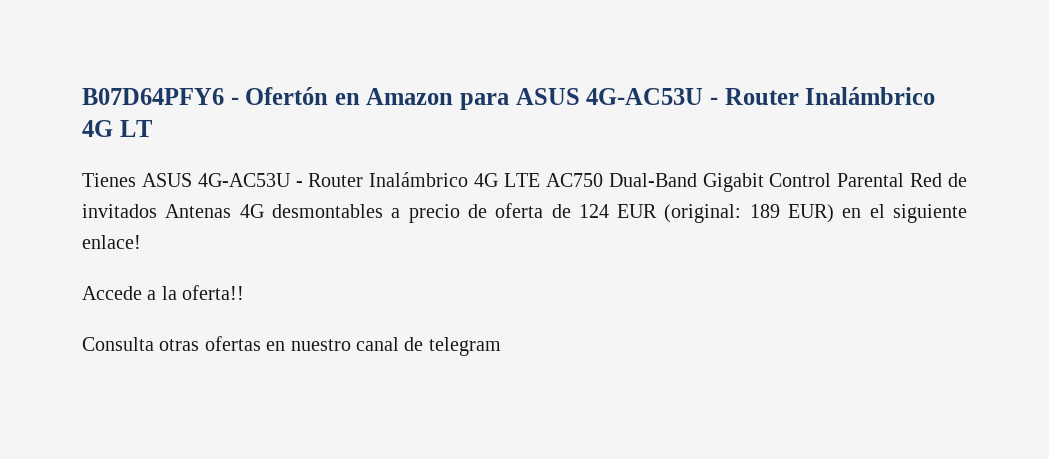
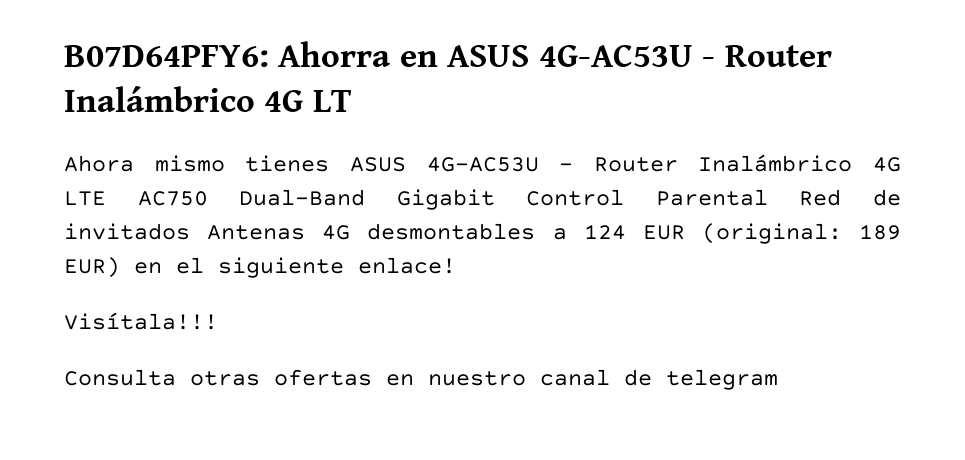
[82,87,510,110] B07D64PFY6 - Ofertón en Amazon para -> [64,41,438,67] B07D64PFY6: Ahorra en
[82,173,136,187] Tienes -> [64,155,330,172] Ahora mismo tienes
[408,203,571,223] precio de oferta de -> (567, 234) none
[82,285,245,300] Accede a la oferta!! -> [64,312,218,330] Visítala!!!

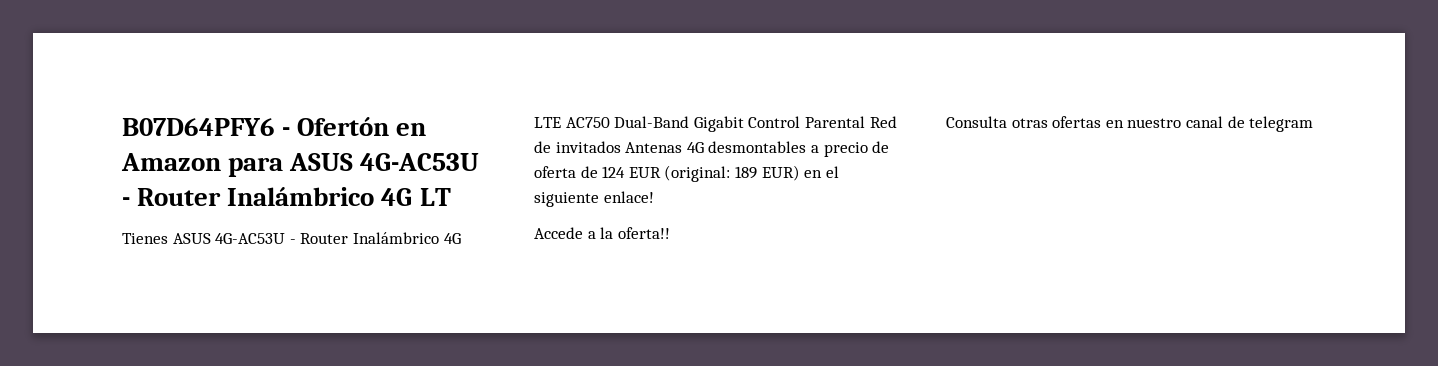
[64,41,438,67] B07D64PFY6: Ahorra en -> [122,117,427,136] [121,153,284,177] B07D64PFY6 - Ofertón en Amazon para
[64,155,330,172] Ahora mismo tienes -> [122,233,168,244] Tienes
(567, 234) none -> [823,141,890,157] [534,166,598,178] precio de oferta de
[64,312,218,330] Visítala!!! -> [534,227,670,239] Accede a la oferta!!

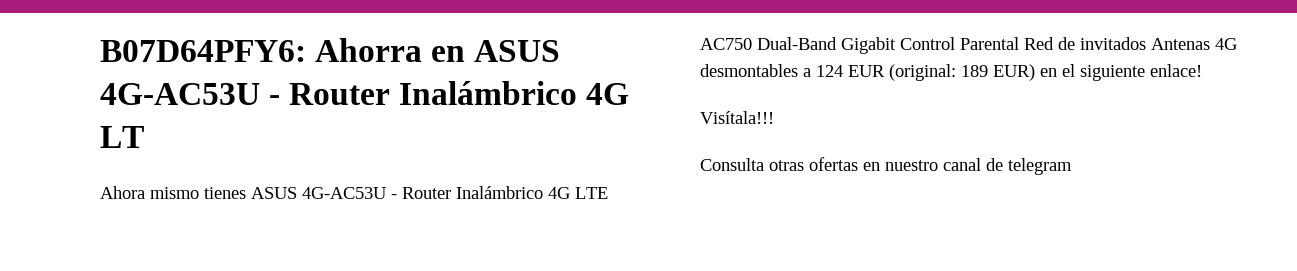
[122,117,427,136] [121,153,284,177] B07D64PFY6 - Ofertón en Amazon para -> [100,38,466,62] B07D64PFY6: Ahorra en
[122,233,168,244] Tienes -> [100,186,246,199] Ahora mismo tienes
[823,141,890,157] [534,166,598,178] precio de oferta de -> (811, 72) none
[534,227,670,239] Accede a la oferta!! -> [700,111,774,124] Visítala!!!

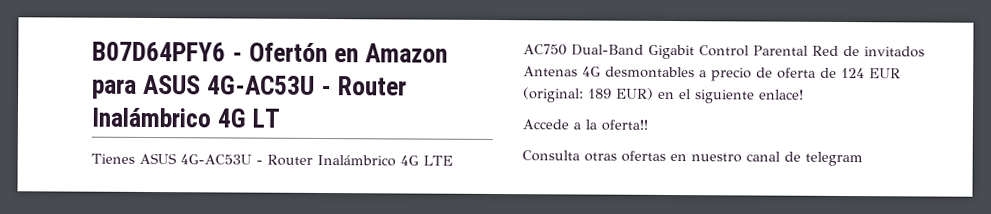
[100,38,466,62] B07D64PFY6: Ahorra en -> [92,41,448,63] [92,79,137,99] B07D64PFY6 - Ofertón en Amazon para
[100,186,246,199] Ahora mismo tienes -> [91,153,135,164] Tienes
(811, 72) none -> [711,67,837,82] precio de oferta de
[700,111,774,124] Visítala!!! -> [522,119,648,131] Accede a la oferta!!

